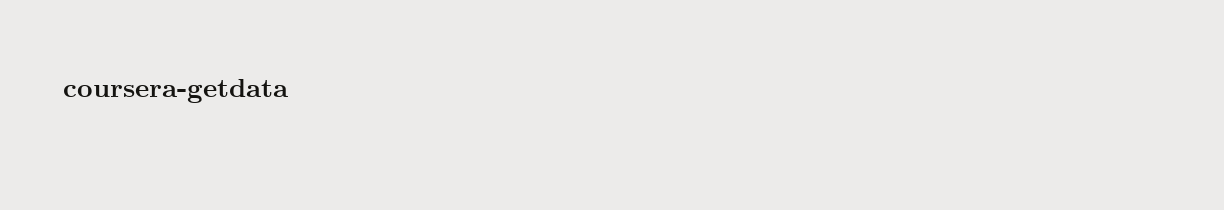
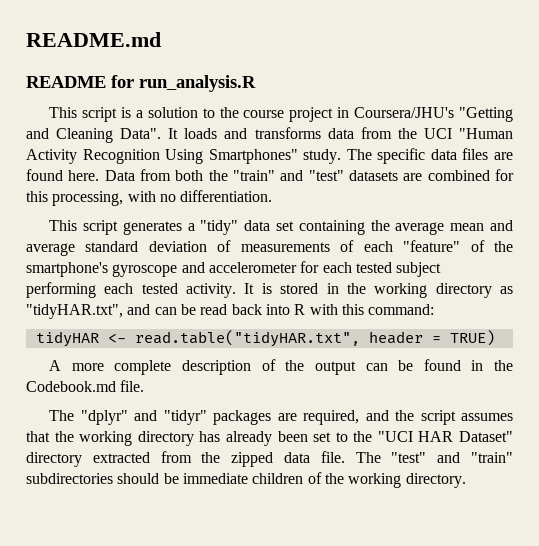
[63,79,289,103] coursera-getdata -> [26,32,161,47] [26,75,256,92] [49,107,513,122] [26,127,514,143] [26,148,513,164] [26,169,514,181] [26,190,273,206] [49,220,513,235] [26,240,514,256] [26,261,442,277] [26,282,514,298] [26,304,435,319] [35,330,495,347] [49,359,513,375] [26,380,145,392] [49,410,513,425] [26,431,513,446] [26,451,513,467] [26,472,466,488] README.md // README for run_analysis.R // This script is a solution to the course project in Coursera/JHU's "Getting and Cleaning Data". It loads and transforms data from the UCI "Human Activity Recognition Using Smartphones" study. The specific data files are found here. Data from both the "train" and "test" datasets are combined for this processing, with no differentiation. // This script generates a "tidy" data set containing the average mean and average standard deviation of measurements of each "feature" of the smartphone's gyroscope and accelerometer for each tested subject performing each tested activity. It is stored in the working directory as "tidyHAR.txt", and can be read back into R with this command: // tidyHAR <- read.table("tidyHAR.txt", header = TRUE) // A more complete description of the output can be found in the Codebook.md file. // The "dplyr" and "tidyr" packages are required, and the script assumes that the working directory has already been set to the "UCI HAR Dataset" directory extracted from the zipped data file. The "test" and "train" subdirectories should be immediate children of the working directory.

